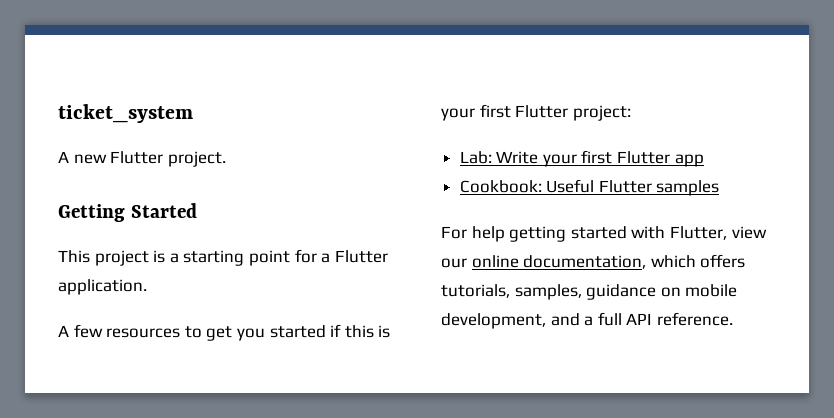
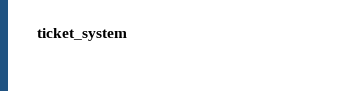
[58,151,226,167] [58,203,197,222] [58,249,388,266] [58,279,147,295] [58,324,391,341] [441,104,631,121] [459,150,704,167] [459,179,720,196] [441,226,767,242] [441,254,746,269] [441,284,738,300] [441,312,733,329] // A new Flutter project. // Getting Started // This project is a starting point for a Flutter application. // A few resources to get you started if this is your first Flutter project: // Lab: Write your first Flutter app // Cookbook: Useful Flutter samples // For help getting started with Flutter, view our online documentation, which offers tutorials, samples, guidance on mobile development, and a full API reference. -> (127, 34) none

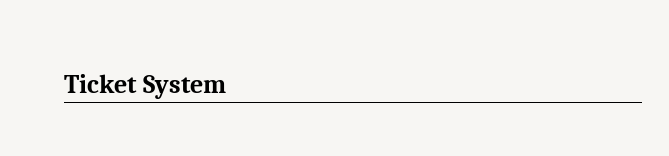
[37,28,127,41] ticket_system -> [64,74,226,99] Ticket System

